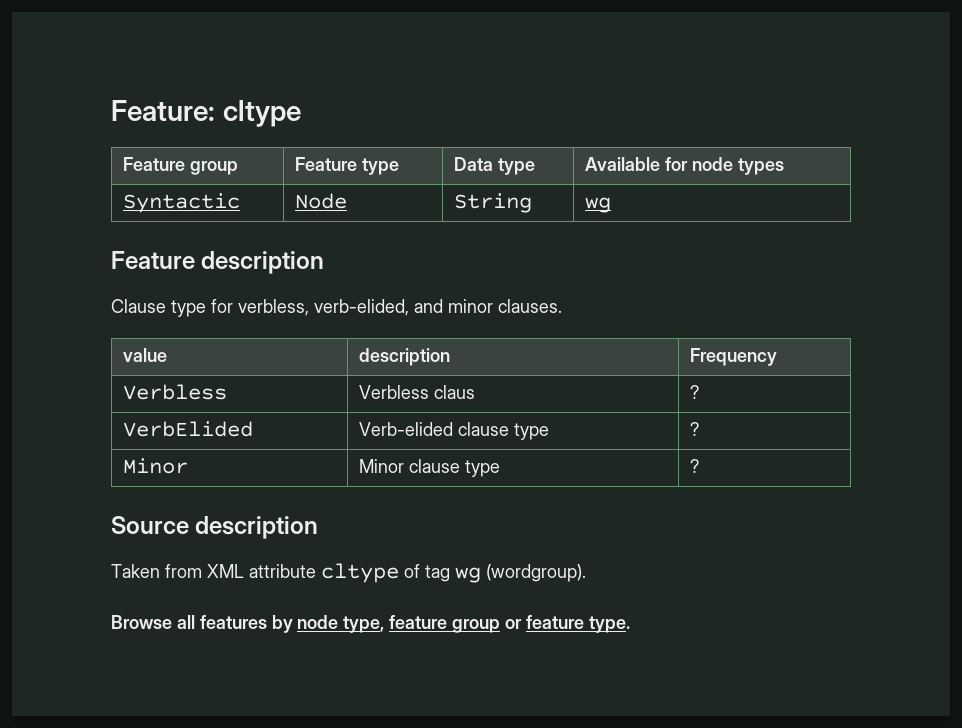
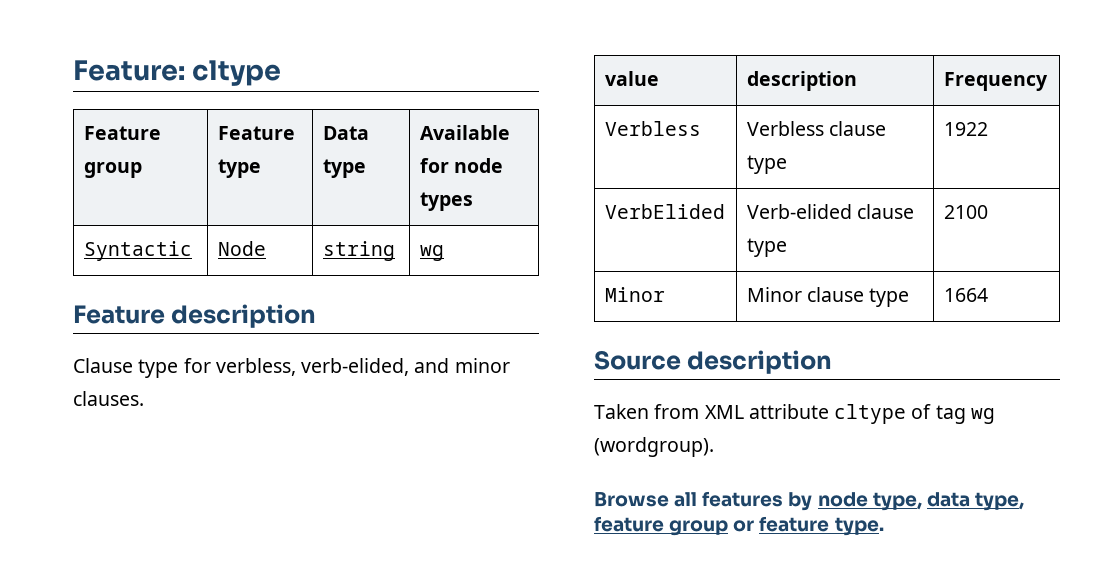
[454,193,533,213] String -> [322,241,395,261] string
[434,385,476,399] [690,385,700,399] claus | ? -> [829,121,887,136] [746,155,787,174] [943,122,988,136] clause type | 1922
[690,422,700,436] ? -> [943,205,988,219] 2100
[690,459,700,473] ? -> [943,288,988,302] 1664
(385, 624) none -> [926,492,1024,511] data type,

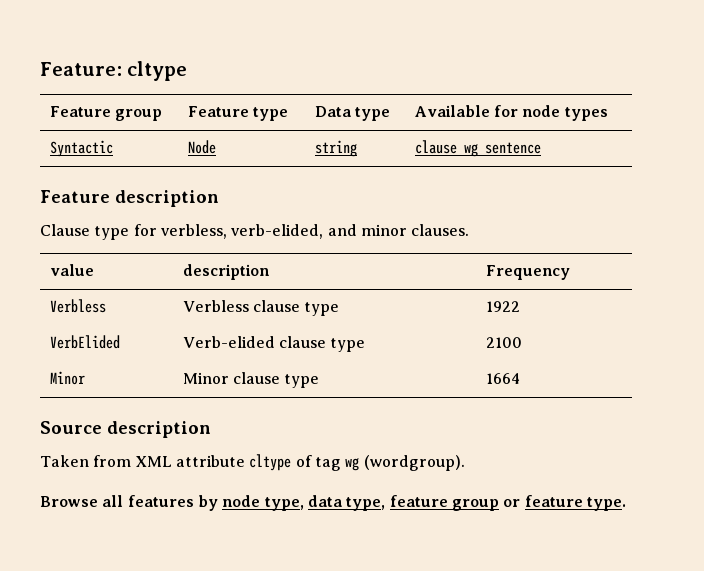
[419,245,444,261] wg -> [414,140,541,157] clause wg sentence

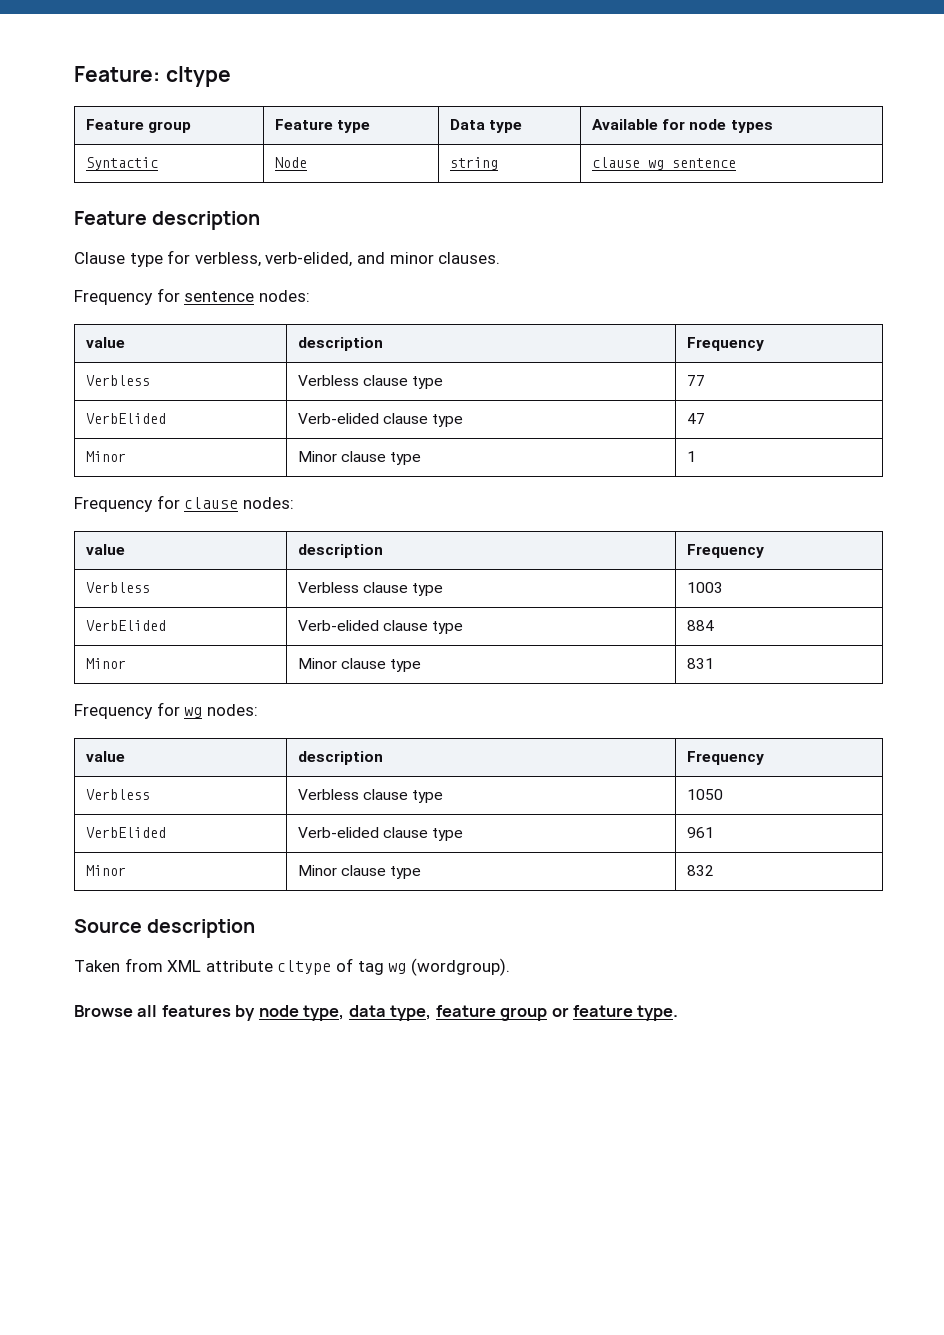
[49,264,94,276] [182,264,270,280] [485,265,570,280] [49,299,106,313] [182,300,340,316] [485,301,520,312] [49,335,120,349] [182,336,366,352] [485,337,522,348] [49,371,85,385] [182,372,320,388] [485,373,520,384] // value | description | Frequency // Verbless | Verbless clause type | 1922 // VerbElided | Verb-elided clause type | 2100 // Minor | Minor clause type | 1664 -> [74,288,310,305] [85,337,125,348] [297,337,383,351] [686,337,764,351] [85,375,150,386] [297,375,444,389] [686,375,705,386] [85,413,166,424] [297,413,464,427] [686,413,705,424] [85,451,126,462] [297,451,422,465] [686,451,696,462] [74,495,294,512] [85,544,125,555] [297,544,383,558] [686,544,764,558] [85,582,150,593] [297,582,444,596] [686,582,723,593] [85,620,166,631] [297,620,464,634] [686,620,714,631] [85,658,126,669] [297,658,422,672] [686,658,714,669] [74,702,258,719] [85,751,125,762] [297,751,383,765] [686,751,764,765] [85,789,150,800] [297,789,444,803] [686,789,723,800] [85,827,166,838] [297,827,464,841] [686,827,714,838] [85,865,126,876] [297,865,422,879] [686,865,714,876] // Frequency for sentence nodes: // value | description | Frequency // Verbless | Verbless clause type | 77 // VerbElided | Verb-elided clause type | 47 // Minor | Minor clause type | 1 // Frequency for clause nodes: // value | description | Frequency // Verbless | Verbless clause type | 1003 // VerbElided | Verb-elided clause type | 884 // Minor | Minor clause type | 831 // Frequency for wg nodes: // value | description | Frequency // Verbless | Verbless clause type | 1050 // VerbElided | Verb-elided clause type | 961 // Minor | Minor clause type | 832

